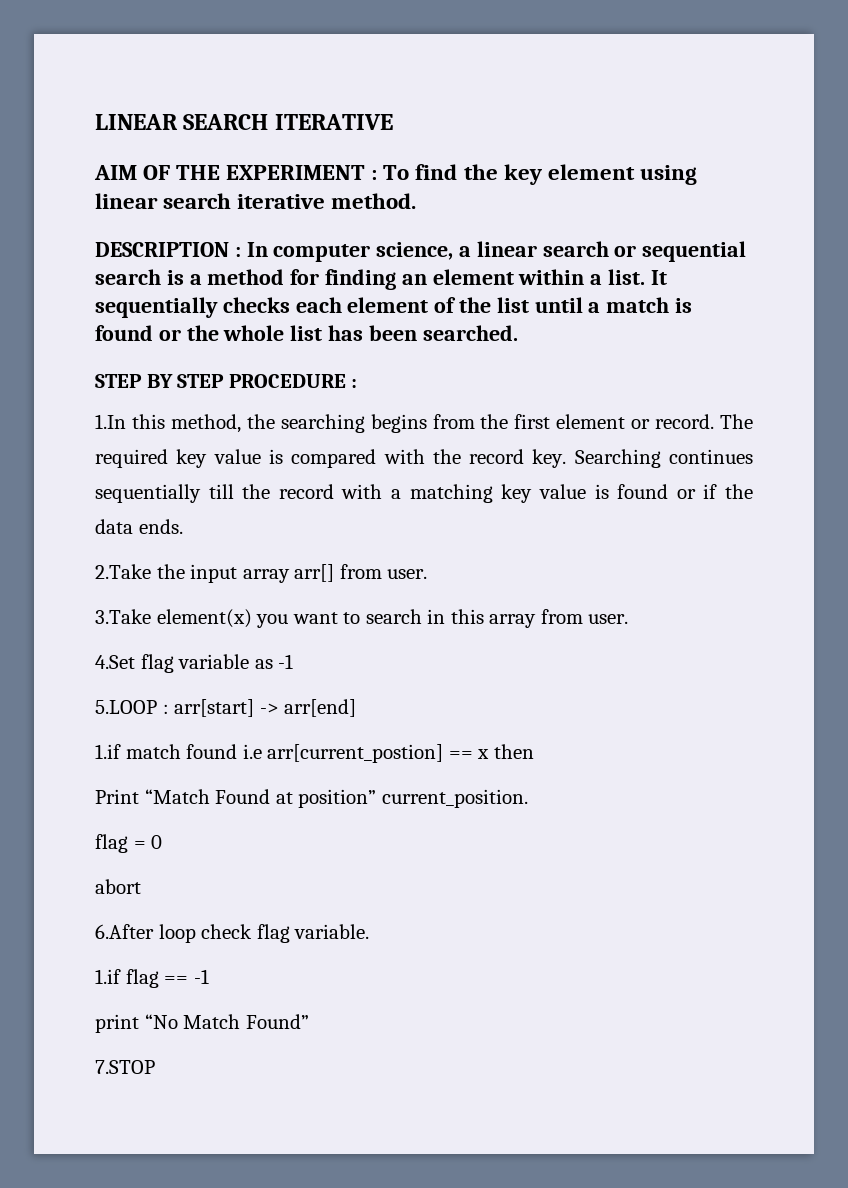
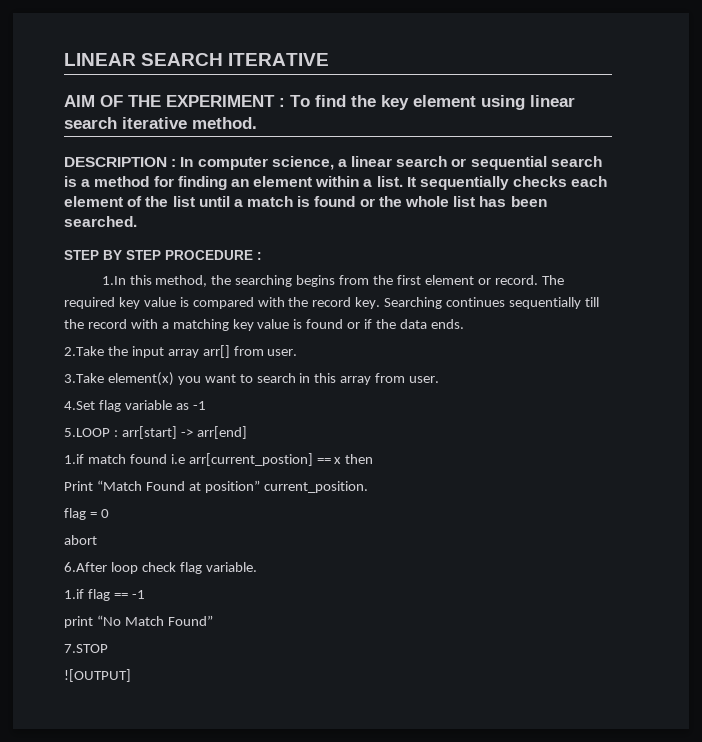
(155, 1067) none -> [64,669,131,682] // ![OUTPUT]

